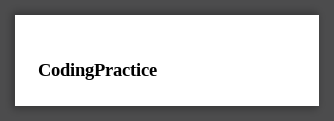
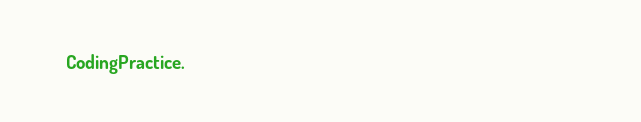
[38,63,157,80] CodingPractice -> [66,54,185,74] CodingPractice.

